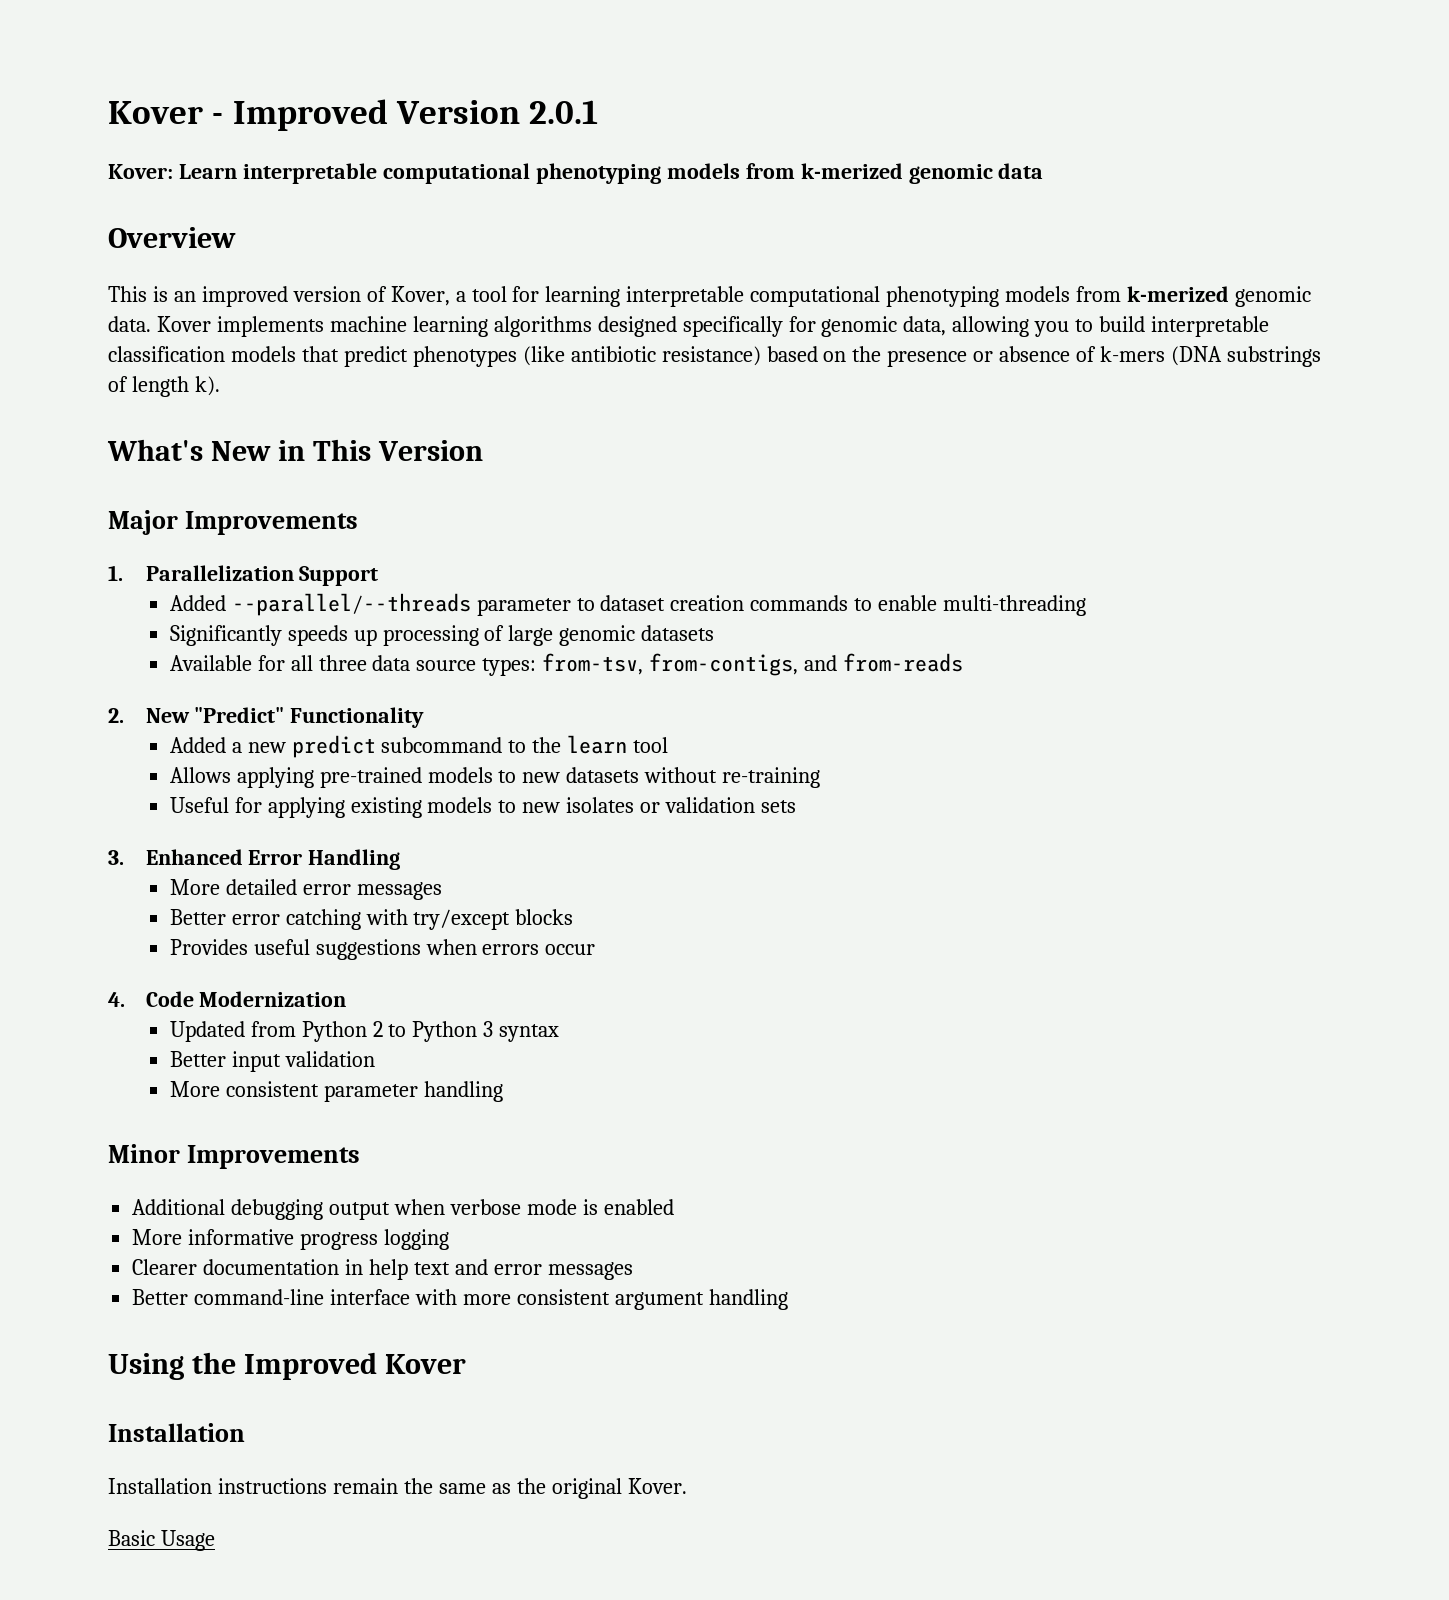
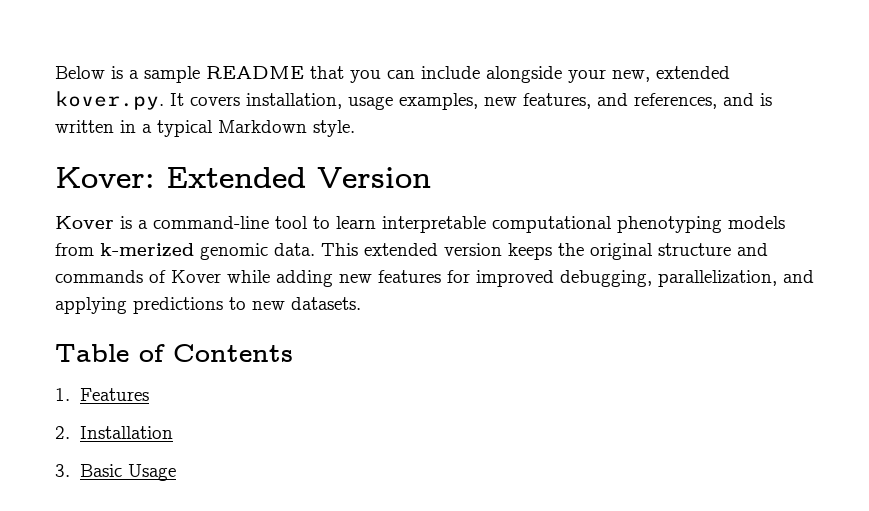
[108,99,599,131] [108,163,1044,184] [108,227,236,248] [108,286,621,307] Kover - Improved Version 2.0.1 // Kover: Learn interpretable computational phenotyping models from k-merized genomic data // Overview // This is an improved version of Kover, a tool for learning -> [55,66,730,83] [55,91,772,110] [55,120,355,137] [55,167,431,188] [55,216,376,229] Below is a sample README that you can include alongside your new, extended kover.py. It covers installation, usage examples, new features, and references, and is written in a typical Markdown style. // Kover: Extended Version // Kover is a command-line tool to learn
[156,316,1270,337] [108,346,1321,367] [108,376,220,397] [107,439,483,461] [108,510,358,535] [108,565,379,586] [169,593,1087,616] [169,625,715,646] [169,653,964,676] [108,707,425,728] [169,735,669,758] [169,767,821,788] [169,797,797,818] [108,849,401,870] [169,879,442,900] [169,909,574,930] [169,939,596,960] [108,991,347,1007] [169,1021,560,1042] [169,1051,375,1072] [169,1081,503,1102] [108,1144,360,1169] [132,1199,674,1220] [132,1229,450,1250] [132,1259,633,1280] [132,1289,788,1310] [108,1352,466,1380] [108,1423,245,1442] [108,1478,687,1499] Kover implements machine learning algorithms designed specifically for genomic data, allowing you to build interpretable classification models that predict phenotypes (like antibiotic resistance) based on the presence or absence of k-mers (DNA substrings of length k). // What's New in This Version // Major Improvements // 1. Parallelization Support // Added --parallel/--threads parameter to dataset creation commands to enable multi-threading // Significantly speeds up processing of large genomic datasets // Available for all three data source types: from-tsv, from-contigs, and from-reads // 2. New "Predict" Functionality // Added a new predict subcommand to the learn tool // Allows applying pre-trained models to new datasets without re-training // Useful for applying existing models to new isolates or validation sets // 3. Enhanced Error Handling // More detailed error messages // Better error catching with try/except blocks // Provides useful suggestions when errors occur // 4. Code Modernization // Updated from Python 2 to Python 3 syntax // Better input validation // More consistent parameter handling // Minor Improvements // Additional debugging output when verbose mode is enabled // More informative progress logging // Clearer documentation in help text and error messages // Better command-line interface with more consistent argument handling // Using the Improved Kover // Installation // Installation instructions remain the same as the original Kover. // -> [321,243,768,260] [55,270,814,287] [55,297,361,314] [55,344,293,362] [55,388,149,401] [55,426,173,439] [55,464,70,477] This extended version keeps the original structure and commands of Kover while adding new features for improved debugging, parallelization, and applying predictions to new datasets. // Table of Contents // 1. Features // 2. Installation // 3.

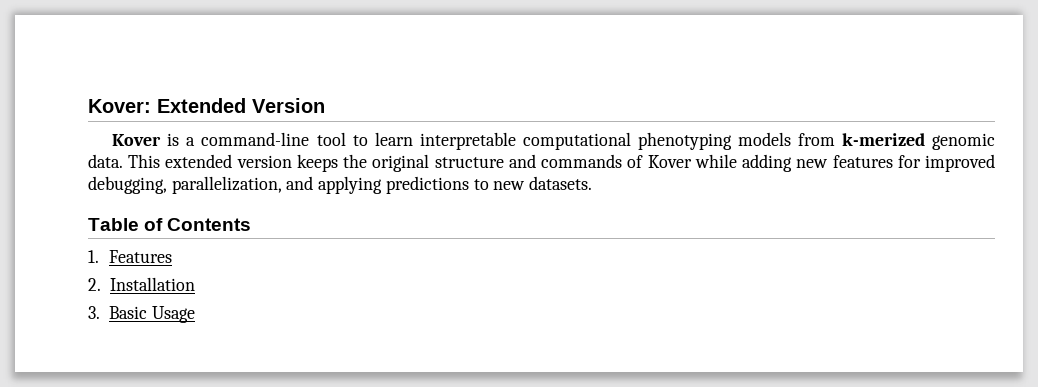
[55,66,730,83] [55,91,772,110] [55,120,355,137] Below is a sample README that you can include alongside your new, extended kover.py. It covers installation, usage examples, new features, and references, and is written in a typical Markdown style. // -> (88, 106) none

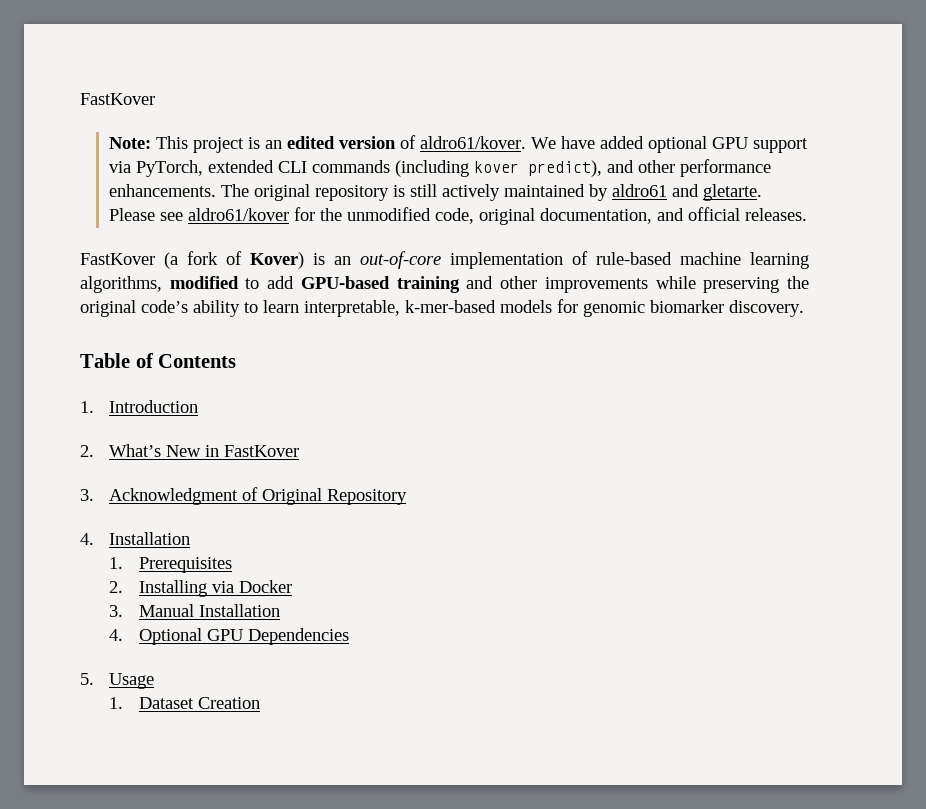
[88,98,325,113] [112,132,995,150] [88,154,996,172] [88,176,593,194] [88,218,252,231] [88,250,173,263] [88,277,195,291] [88,306,196,323] Kover: Extended Version // Kover is a command-line tool to learn interpretable computational phenotyping models from k-merized genomic data. This extended version keeps the original structure and commands of Kover while adding new features for improved debugging, parallelization, and applying predictions to new datasets. // Table of Contents // 1. Features // 2. Installation // 3. Basic Usage -> [80,93,155,105] [109,135,809,153] [109,159,772,177] [109,184,763,201] [109,207,808,225] [80,251,809,269] [80,276,810,293] [80,299,804,317] [80,353,237,368] [80,400,199,413] [80,444,300,457] [80,487,408,505] [80,532,191,545] [109,557,232,573] [109,580,292,597] [109,604,280,617] [109,628,349,645] [80,673,155,689] [109,697,260,709] FastKover // Note: This project is an edited version of aldro61/kover. We have added optional GPU support via PyTorch, extended CLI commands (including kover predict), and other performance enhancements. The original repository is still actively maintained by aldro61 and gletarte. Please see aldro61/kover for the unmodified code, original documentation, and official releases. // FastKover (a fork of Kover) is an out-of-core implementation of rule-based machine learning algorithms, modified to add GPU-based training and other improvements while preserving the original code’s ability to learn interpretable, k-mer-based models for genomic biomarker discovery. // Table of Contents // 1. Introduction // 2. What’s New in FastKover // 3. Acknowledgment of Original Repository // 4. Installation // 1. Prerequisites // 2. Installing via Docker // 3. Manual Installation // 4. Optional GPU Dependencies // 5. Usage // 1. Dataset Creation

